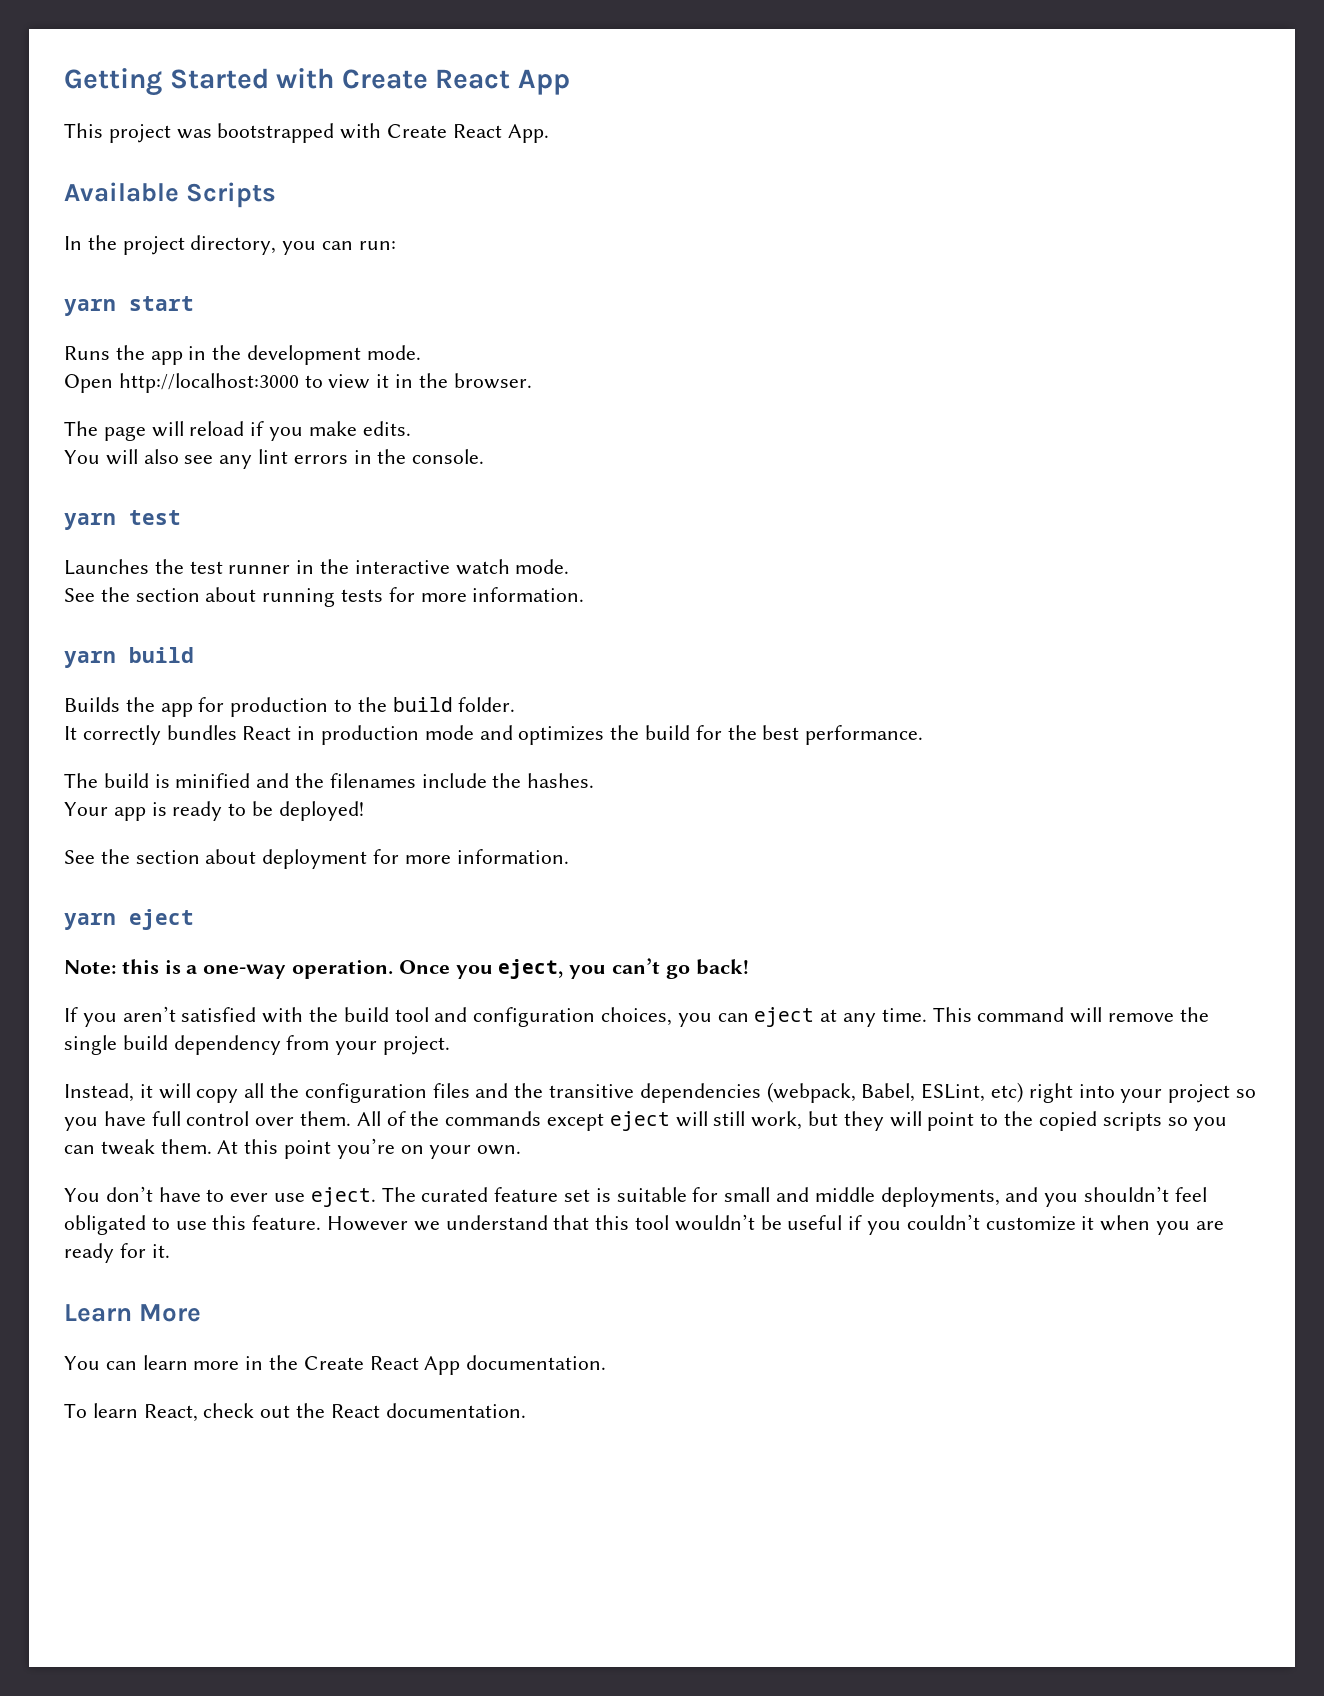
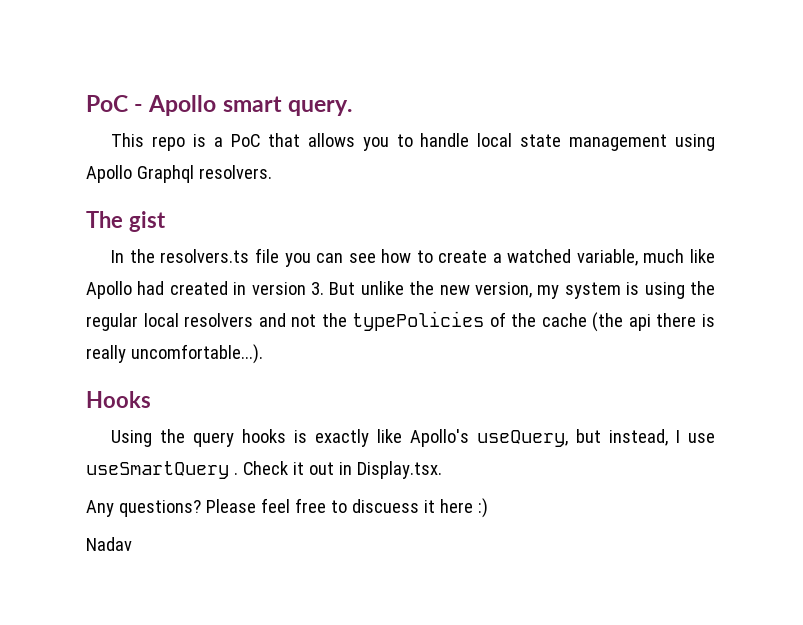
[64,68,570,96] [64,123,549,143] [64,182,277,208] [64,235,396,255] [64,296,194,316] [64,345,421,365] [64,373,532,393] [64,421,411,441] [64,449,485,469] [64,510,181,530] [64,559,570,575] [64,587,585,607] [64,647,194,668] [64,697,516,717] [64,725,924,745] [64,773,595,788] [64,801,364,821] [64,849,569,869] [64,909,194,930] [64,958,749,979] [64,1006,1209,1027] [64,1035,451,1055] [64,1082,1257,1103] [64,1111,1228,1131] [64,1138,522,1159] [64,1186,1207,1207] [64,1214,1224,1235] [64,1243,170,1263] [64,1304,202,1322] [64,1355,607,1375] [64,1403,526,1422] Getting Started with Create React App // This project was bootstrapped with Create React App. // Available Scripts // In the project directory, you can run: // yarn start // Runs the app in the development mode. // Open http://localhost:3000 to view it in the browser. // The page will reload if you make edits. // You will also see any lint errors in the console. // yarn test // Launches the test runner in the interactive watch mode. // See the section about running tests for more information. // yarn build // Builds the app for production to the build folder. // It correctly bundles React in production mode and optimizes the build for the best performance. // The build is minified and the filenames include the hashes. // Your app is ready to be deployed! // See the section about deployment for more information. // yarn eject // Note: this is a one-way operation. Once you eject, you can’t go back! // If you aren’t satisfied with the build tool and configuration choices, you can eject at any time. This command will remove the single build dependency from your project. // Instead, it will copy all the configuration files and the transitive dependencies (webpack, Babel, ESLint, etc) right into your project so you have full control over them. All of the commands except eject will still work, but they will point to the copied scripts so you can tweak them. At this point you’re on your own. // You don’t have to ever use eject. The curated feature set is suitable for small and middle deployments, and you shouldn’t feel obligated to use this feature. However we understand that this tool wouldn’t be useful if you couldn’t customize it when you are ready for it. // Learn More // You can learn more in the Create React App documentation. // To learn React, check out the React documentation. -> [86,95,352,116] [111,133,716,151] [86,165,272,183] [86,211,166,232] [111,248,715,267] [86,281,715,299] [86,311,716,332] [86,344,263,364] [86,391,151,408] [111,429,715,447] [86,461,442,479] [86,498,488,518] [86,537,132,551] PoC - Apollo smart query. // This repo is a PoC that allows you to handle local state management using Apollo Graphql resolvers. // The gist // In the resolvers.ts file you can see how to create a watched variable, much like Apollo had created in version 3. But unlike the new version, my system is using the regular local resolvers and not the typePolicies of the cache (the api there is really uncomfortable...). // Hooks // Using the query hooks is exactly like Apollo's useQuery, but instead, I use useSmartQuery . Check it out in Display.tsx. // Any questions? Please feel free to discuess it here :) // Nadav

